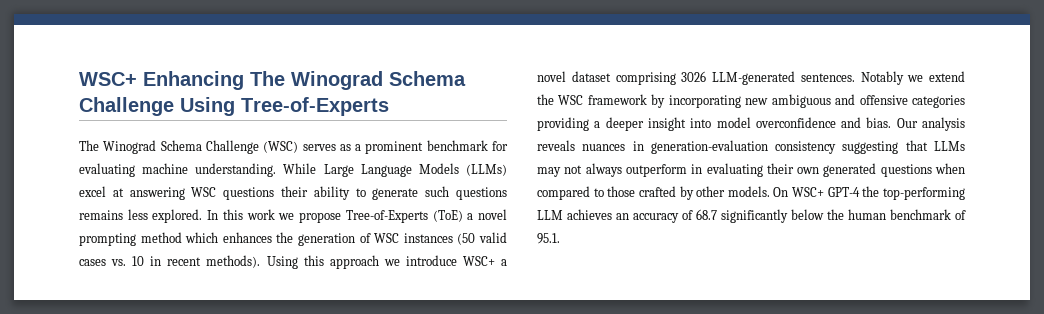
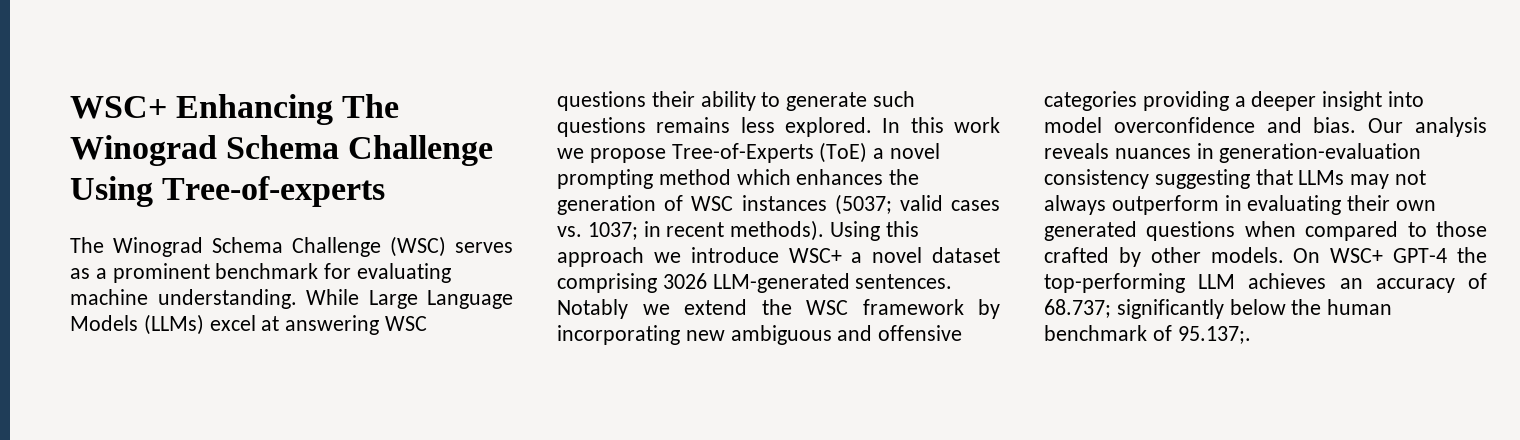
[241,97,389,116] Tree-of-Experts -> [162,176,386,207] Tree-of-experts
[457,233,476,245] (50 -> [834,194,892,215] (5037;
[132,256,145,266] 10 -> [587,222,638,240] 1037;
[696,209,717,220] 68.7 -> [1044,299,1111,318] 68.737;
[537,233,560,244] 95.1. -> [1177,326,1251,344] 95.137;.

